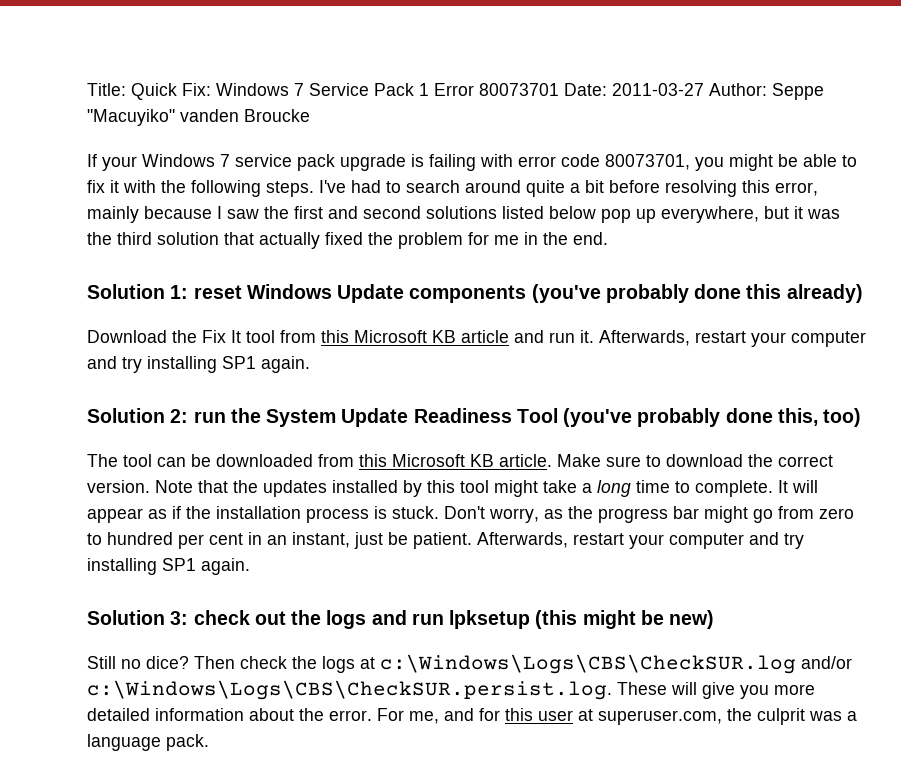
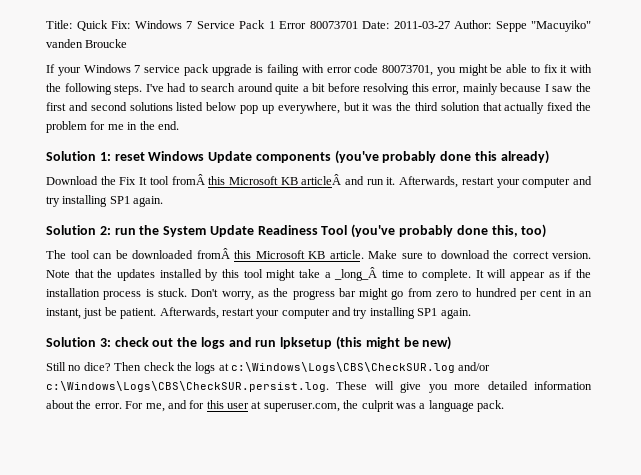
[280,330,509,343] from this Microsoft KB article -> [171,174,342,185] fromÂ this Microsoft KB articleÂ
[318,454,354,467] from -> [196,248,230,259] fromÂ
[597,480,631,497] long -> [334,267,378,281] _long_Â

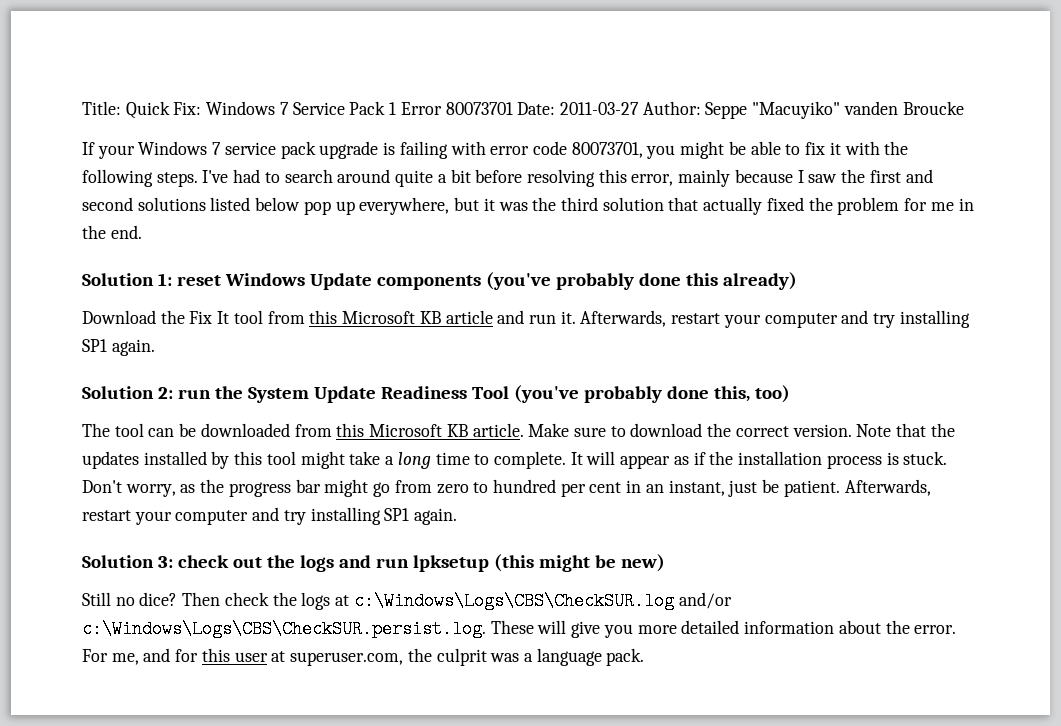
[171,174,342,185] fromÂ this Microsoft KB articleÂ -> [267,310,493,324] from this Microsoft KB article
[196,248,230,259] fromÂ -> [294,424,332,437] from
[334,267,378,281] _long_Â -> [397,452,431,469] long

